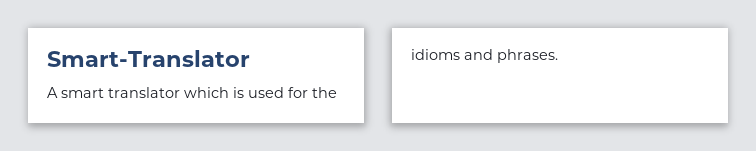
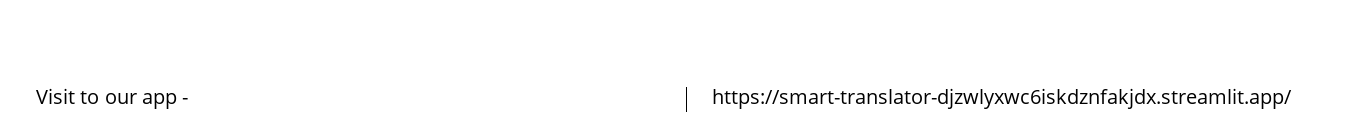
[47,50,250,67] [47,87,337,98] [411,49,558,63] Smart-Translator // A smart translator which is used for the idioms and phrases. -> [36,88,1292,109] Visit to our app - https://smart-translator-djzwlyxwc6iskdznfakjdx.streamlit.app/

